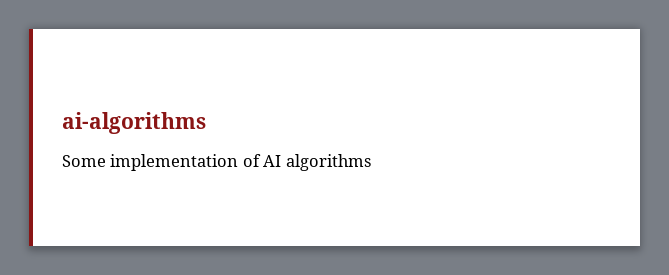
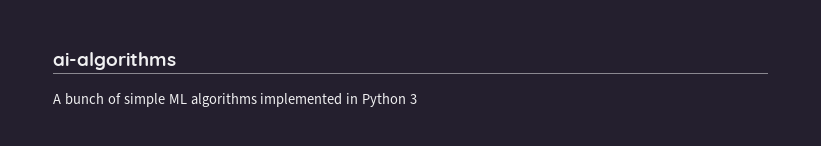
[62,154,371,171] Some implementation of AI algorithms -> [53,93,418,107] A bunch of simple ML algorithms implemented in Python 3

